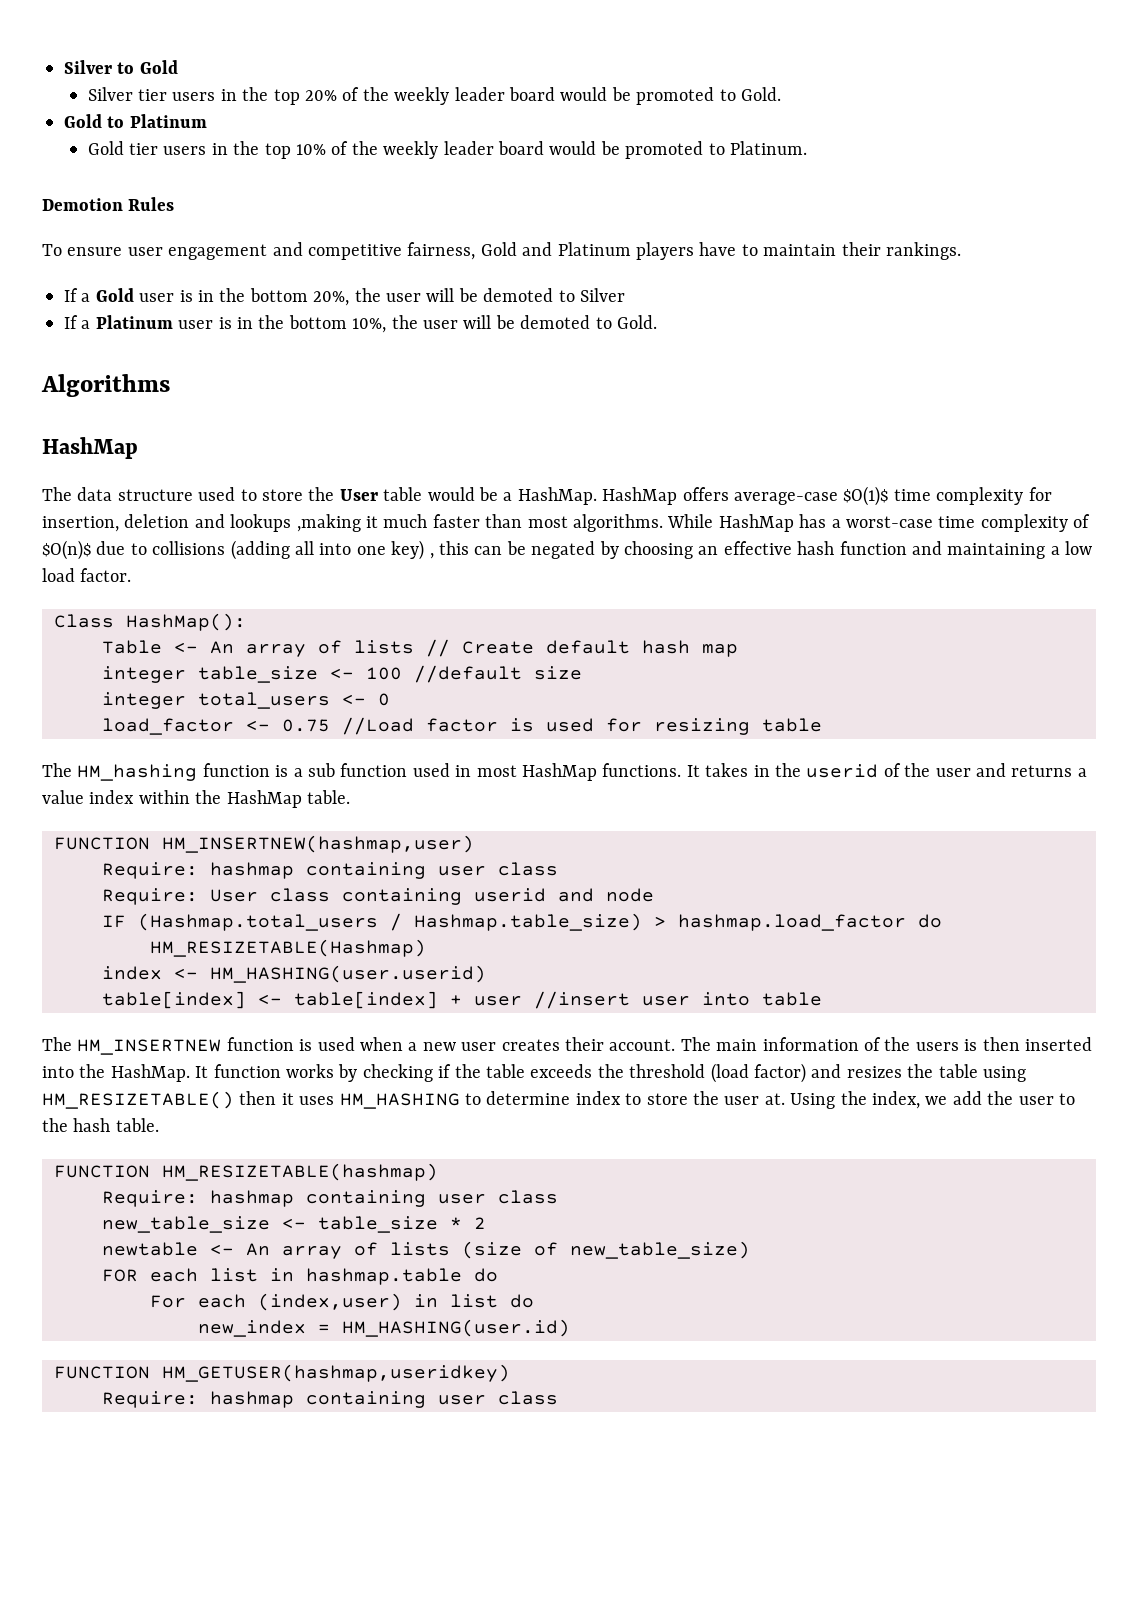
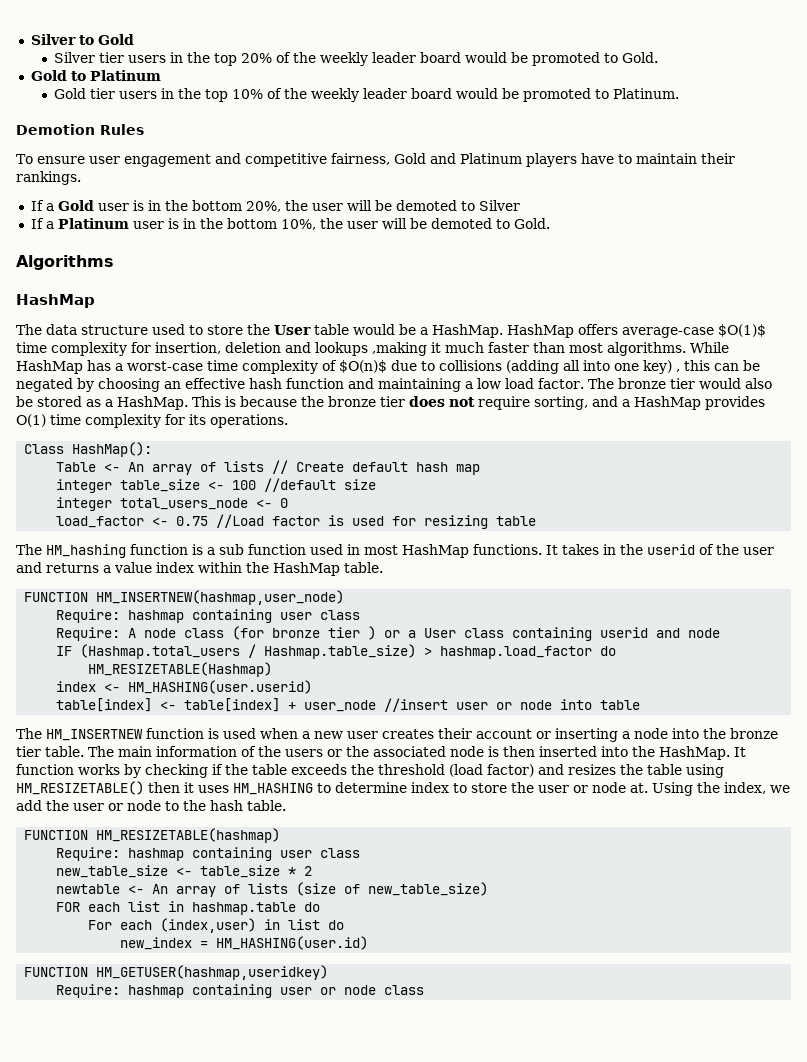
(132, 575) none -> [587,378,772,389] [16,396,765,410] [16,414,288,428] The bronze tier would also be stored as a HashMap. This is because the bronze tier does not require sorting, and a HashMap provides O(1) time complexity for its operations.
[198,692,330,709] total_users -> [120,498,249,510] total_users_node
[162,835,474,853] HM_INSERTNEW(hashmap,user) -> [96,590,345,605] HM_INSERTNEW(hashmap,user_node)
(198, 896) none -> [128,626,417,640] A node class (for bronze tier ) or a
[474,996,522,1006] user -> [304,700,377,712] user_node
(690, 1001) none -> [496,700,553,710] or node
[609,1039,676,1051] account. -> [476,728,778,742] [16,746,84,757] account or inserting a node into the bronze tier table.
(959, 1046) none -> [327,746,484,757] or the associated node
(760, 1100) none -> [573,782,626,793] or node
(1054, 1100) none -> [108,800,161,811] or node
(486, 1400) none -> [320,985,377,995] or node

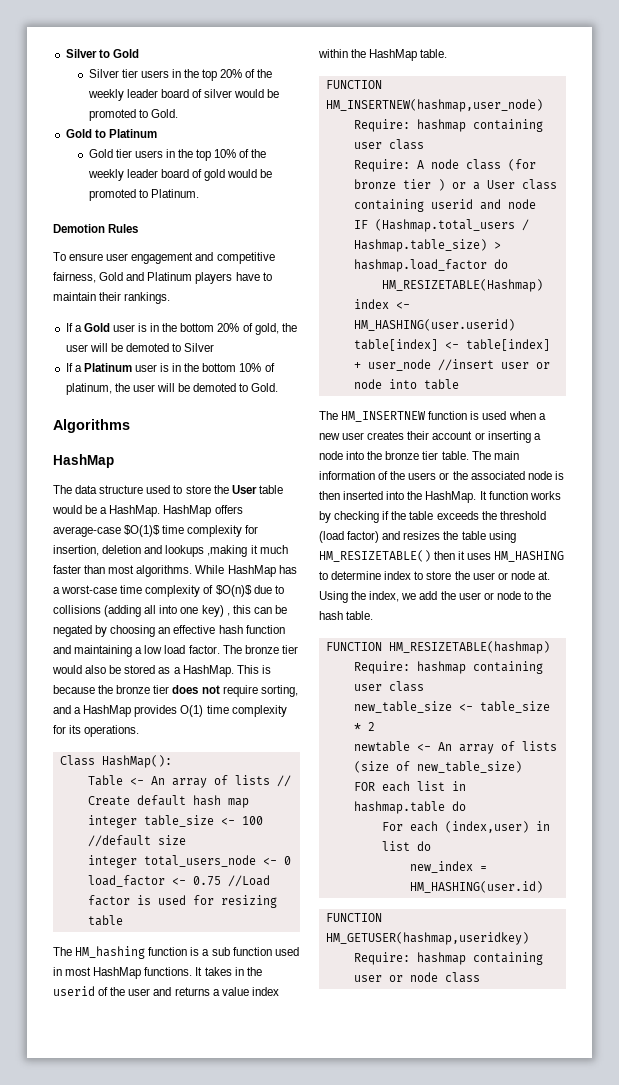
(462, 57) none -> [191,89,232,98] of silver
(453, 93) none -> [191,169,225,181] of gold
[245,201,281,212] 20%, -> [217,323,279,335] 20% of gold,
[280,219,316,230] 10%, -> [239,363,275,372] [65,383,112,395] 10% of platinum,

